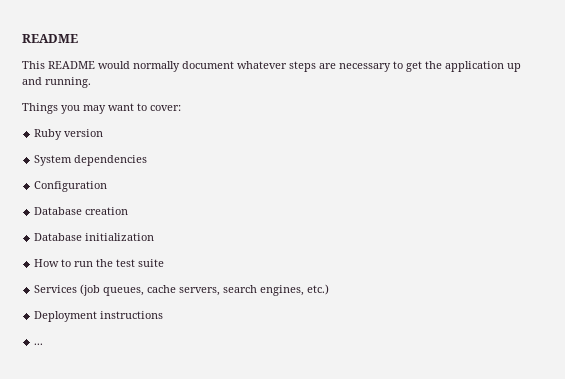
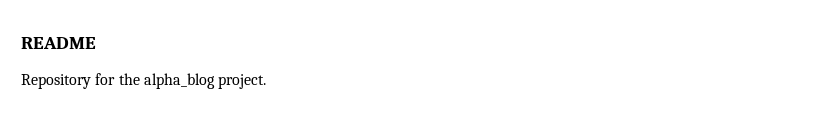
[22,61,521,72] [22,77,91,88] [22,103,181,114] [34,129,104,140] [34,155,148,166] [34,181,108,192] [34,207,129,215] [34,233,155,241] [34,259,165,267] [34,284,330,296] [34,311,164,322] [34,343,44,345] This README would normally document whatever steps are necessary to get the application up and running. // Things you may want to cover: // Ruby version // System dependencies // Configuration // Database creation // Database initialization // How to run the test suite // Services (job queues, cache servers, search engines, etc.) // Deployment instructions // ... -> [21,73,267,89] Repository for the alpha_blog project.

